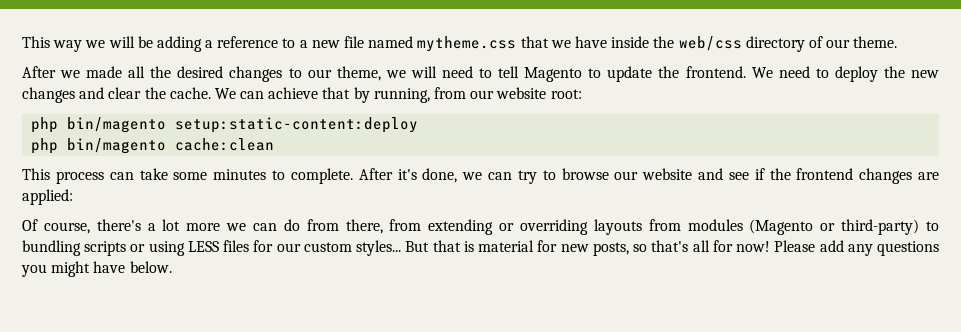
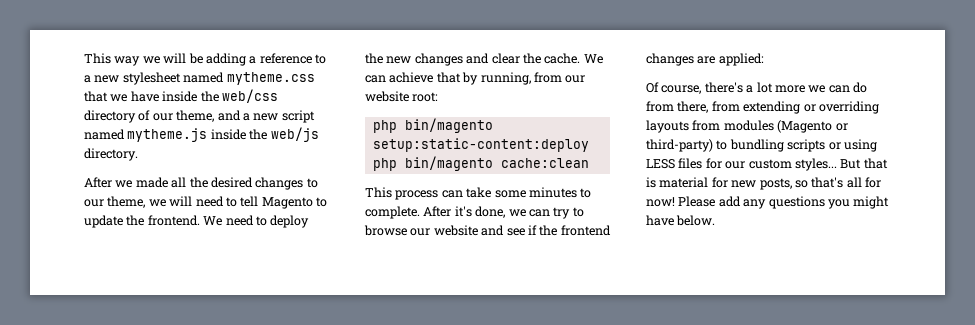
[344,36,365,48] file -> [122,72,181,85] stylesheet
[853,36,898,48] theme. -> [176,110,315,123] [84,127,319,142] [84,148,138,161] theme, and a new script named mytheme.js inside the web/js directory.

